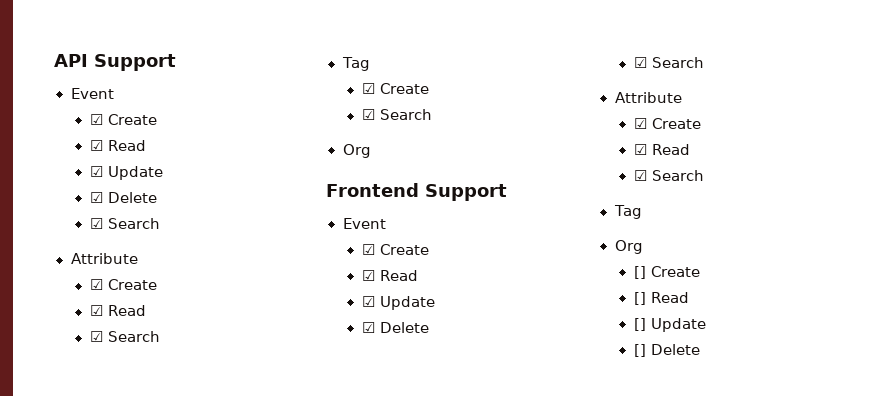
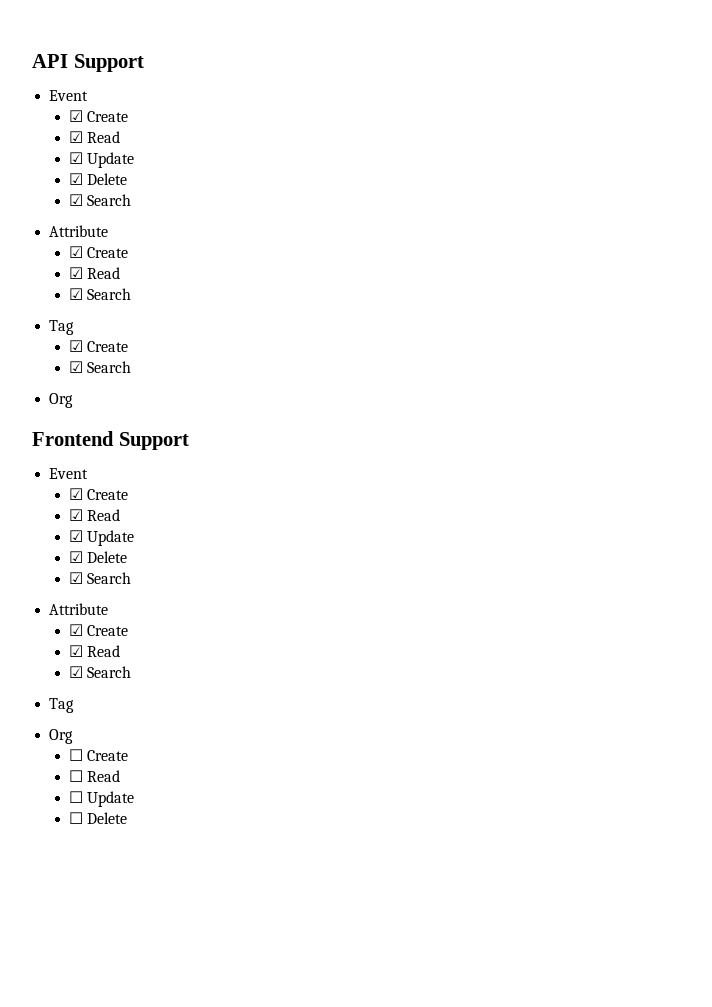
[633,266,700,279] [633,292,689,305] [633,318,706,332] [633,344,646,357] [] Create // [] Read // [] Update // [] -> [69,749,129,761] [69,770,121,782] [69,791,135,807] [69,812,84,824] ☐ Create // ☐ Read // ☐ Update // ☐

